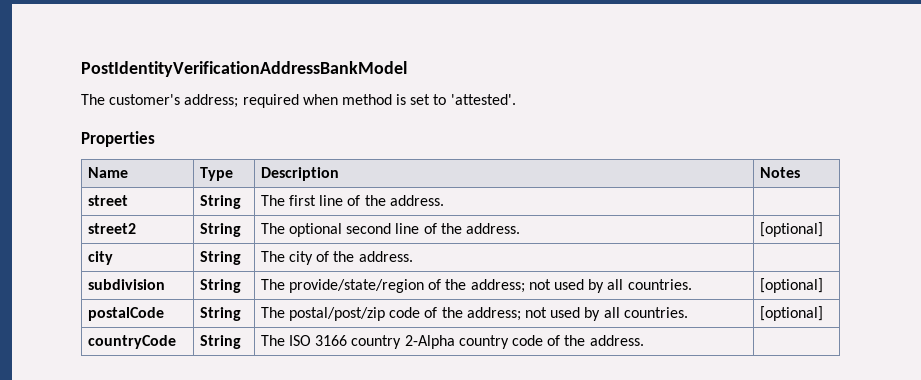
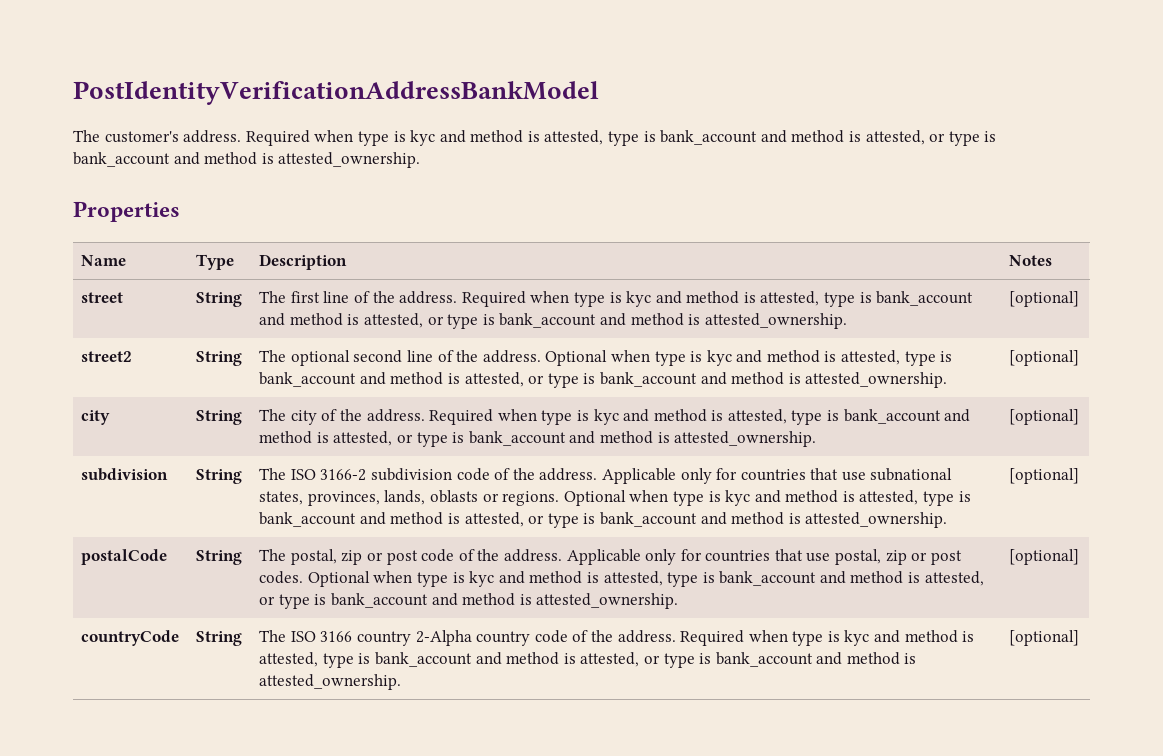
[184,94,516,108] address; required when method is set to 'attested'. -> [183,130,997,146] [73,152,421,168] address. Required when type is kyc and method is attested, type is bank_account and method is attested, or type is bank_account and method is attested_ownership.
(444, 200) | -> [461,291,974,307] [259,313,847,329] [1009,291,1080,307] Required when type is kyc and method is attested, type is bank_account and method is attested, or type is bank_account and method is attested_ownership. | [optional]
(521, 228) none -> [545,350,953,366] [259,372,948,388] Optional when type is kyc and method is attested, type is bank_account and method is attested, or type is bank_account and method is attested_ownership.
[87,279,165,290] [199,279,241,293] [260,279,692,293] [759,278,823,293] [87,307,164,321] [199,307,241,321] [260,307,688,321] | // subdivision | String | The provide/state/region of the address; not used by all countries. | [optional] // postalCode | String | The postal/post/zip code of the address; not used by all countries. -> [429,409,971,425] [259,431,817,447] [1009,409,1080,425] [81,468,169,481] [196,469,243,484] [259,468,953,484] [259,490,971,506] [259,512,948,528] [1009,468,1080,484] [81,549,168,565] [196,550,243,565] [259,549,962,565] [259,571,984,587] [259,593,679,609] Required when type is kyc and method is attested, type is bank_account and method is attested, or type is bank_account and method is attested_ownership. | [optional] // subdivision | String | The ISO 3166-2 subdivision code of the address. Applicable only for countries that use subnational states, provinces, lands, oblasts or regions. Optional when type is kyc and method is attested, type is bank_account and method is attested, or type is bank_account and method is attested_ownership. | [optional] // postalCode | String | The postal, zip or post code of the address. Applicable only for countries that use postal, zip or post codes. Optional when type is kyc and method is attested, type is bank_account and method is attested, or type is bank_account and method is attested_ownership.
(644, 340) | -> [680,630,975,646] [259,652,917,668] [259,674,402,690] [1009,630,1080,646] Required when type is kyc and method is attested, type is bank_account and method is attested, or type is bank_account and method is attested_ownership. | [optional]

